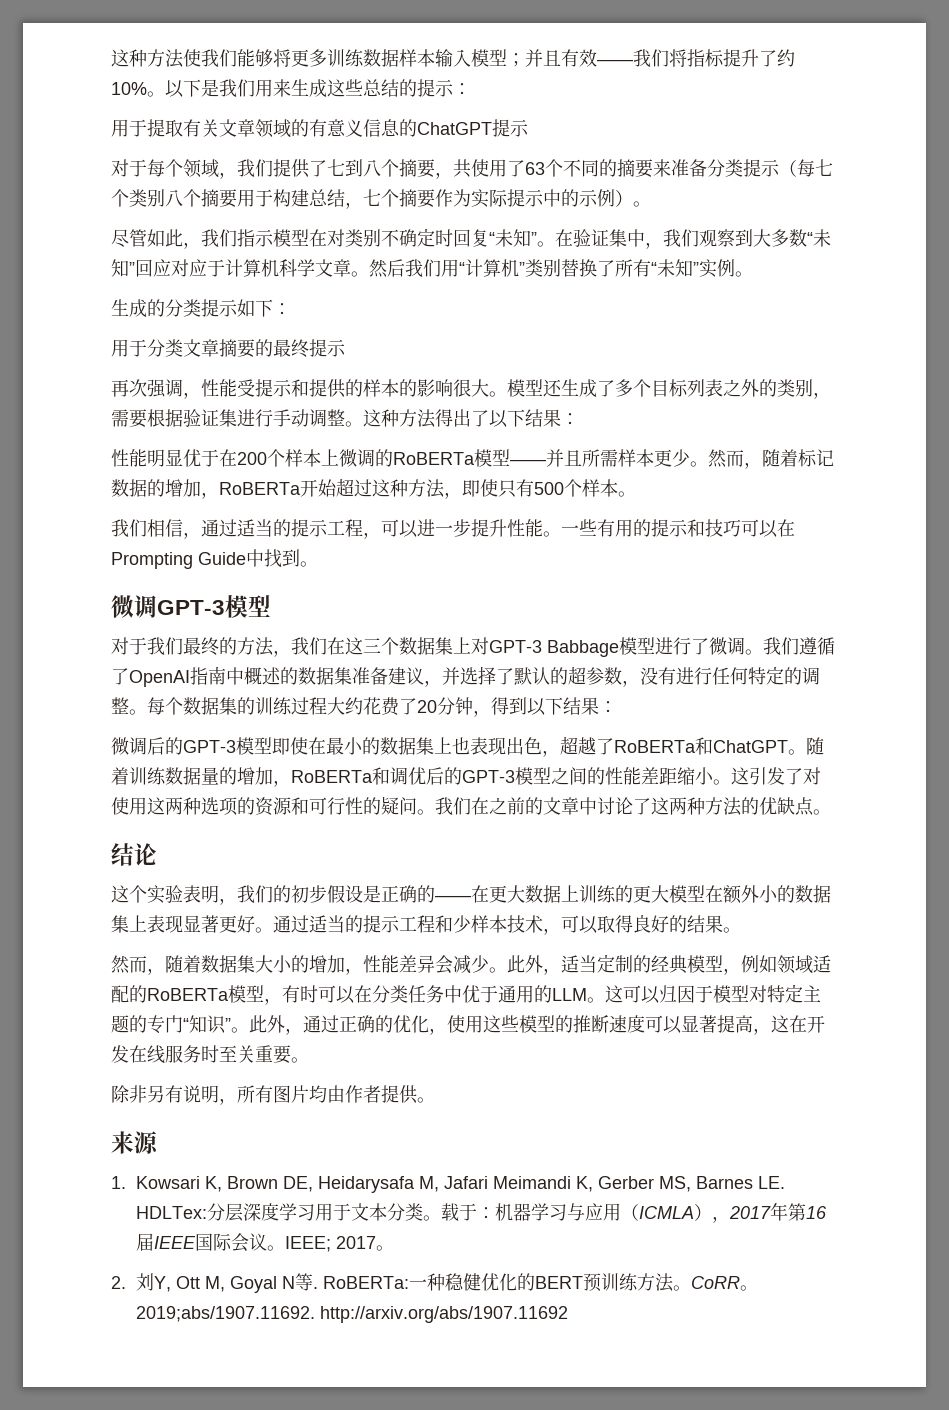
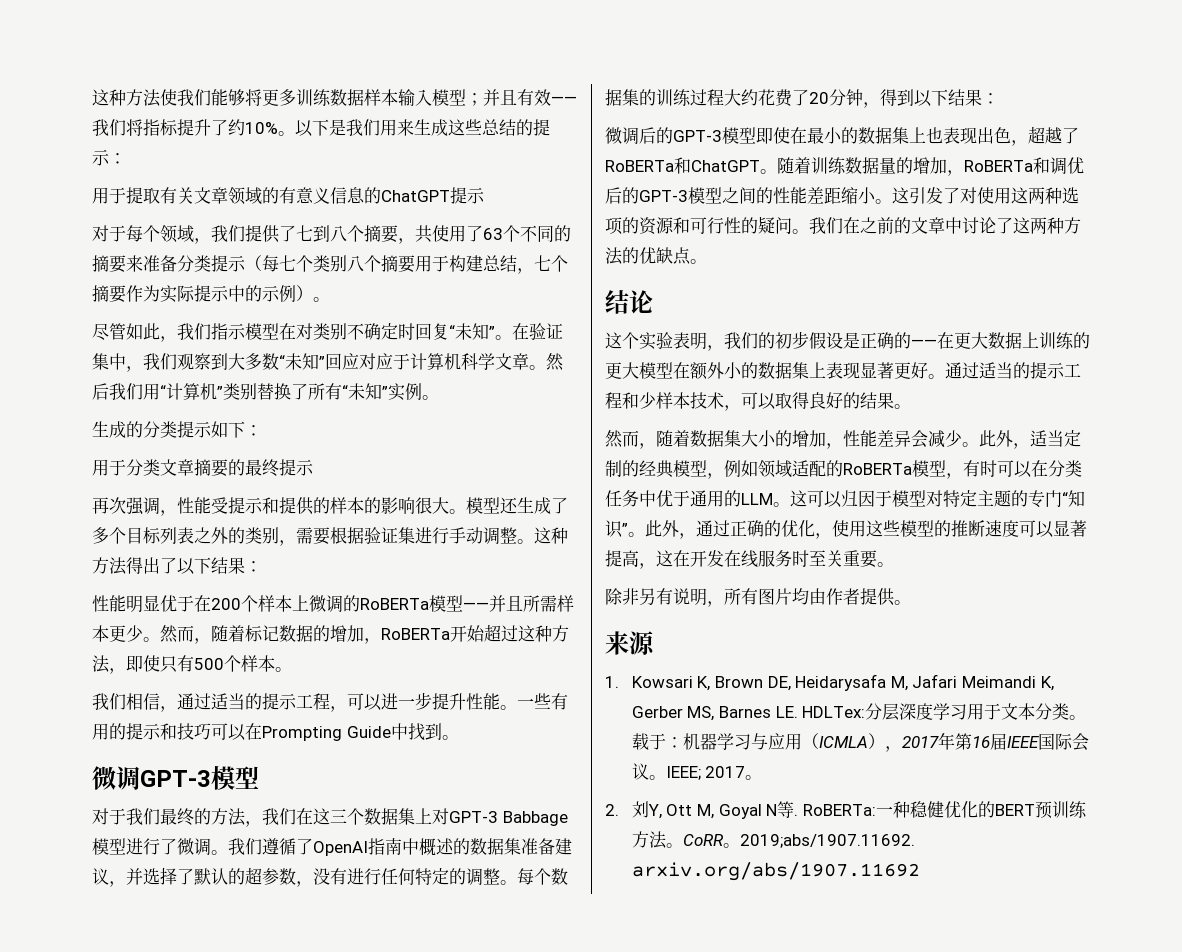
[319,1306,568,1323] http://arxiv.org/abs/1907.11692 -> [631,862,920,881] arxiv.org/abs/1907.11692

